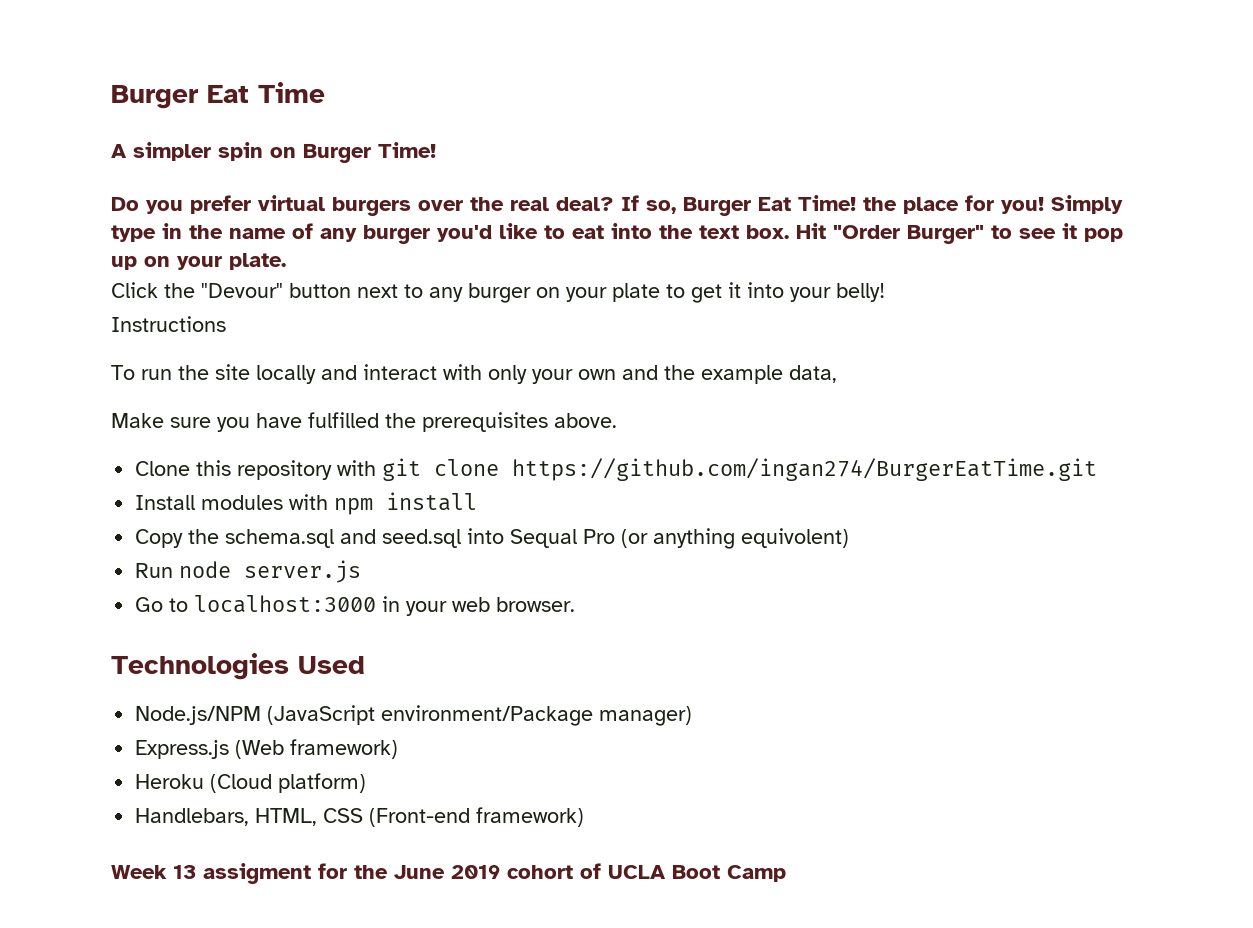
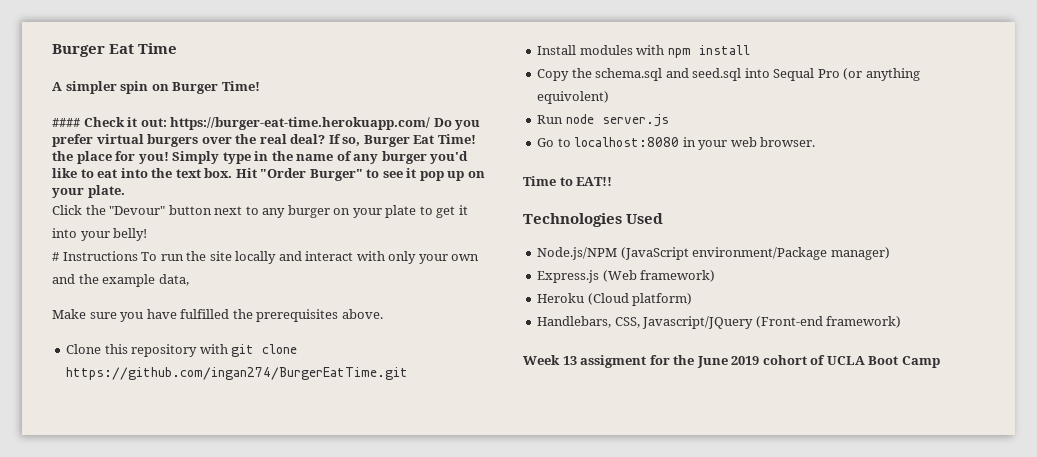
(436, 150) none -> [52,117,431,130] #### Check it out: https://burger-eat-time.herokuapp.com/
(885, 292) none -> [52,252,59,261] #
(226, 324) // -> (138, 256) none
[194,595,377,613] localhost:3000 -> [574,137,680,147] localhost:8080
(576, 604) none -> [523,176,613,186] // Time to EAT!!
[255,808,364,826] HTML, CSS -> [614,316,754,329] CSS, Javascript/JQuery

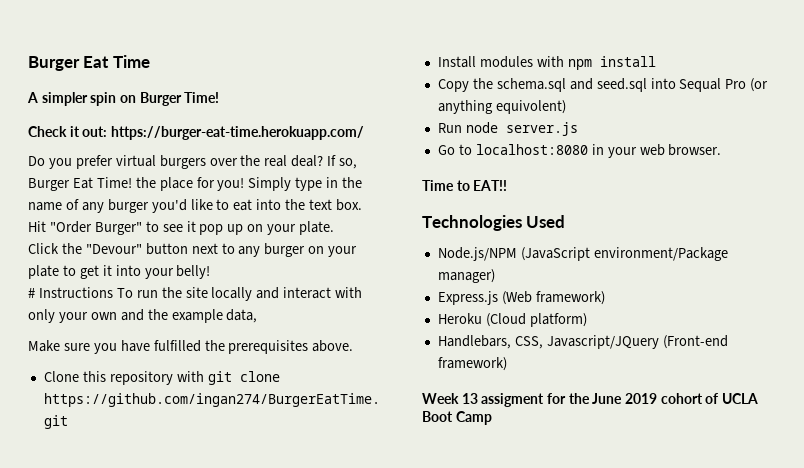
[52,118,80,127] #### -> (220, 97) none
(431, 123) none -> (364, 133) //

